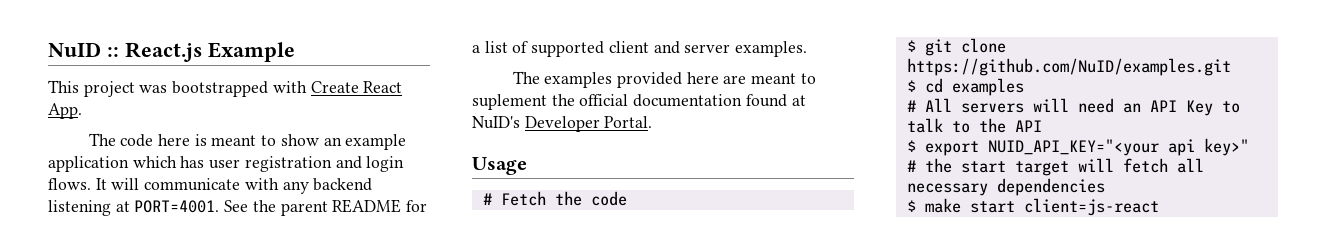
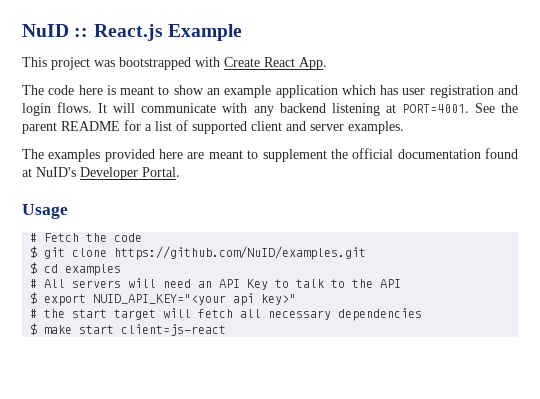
[472,94,547,110] suplement -> [262,149,327,162] supplement

